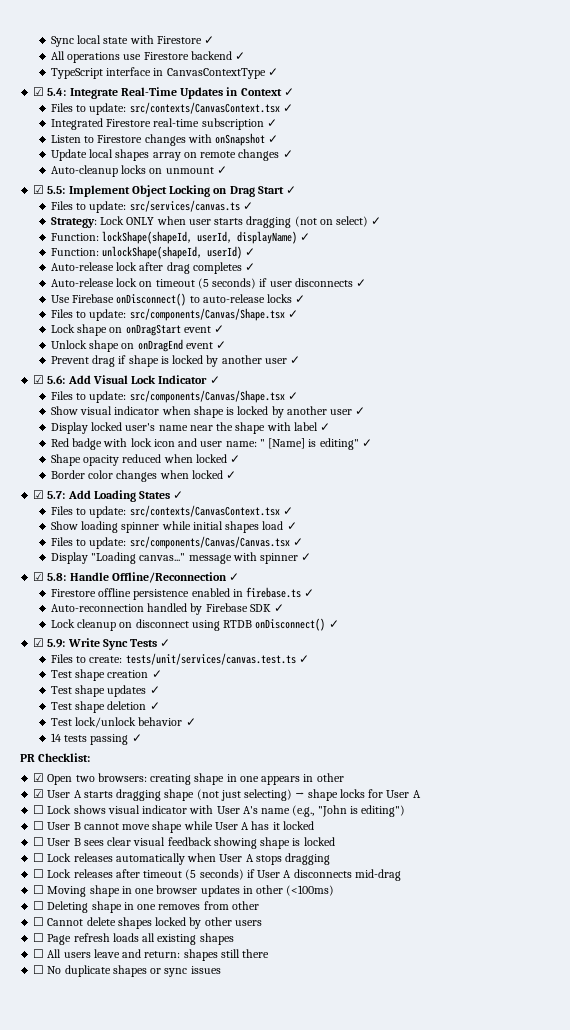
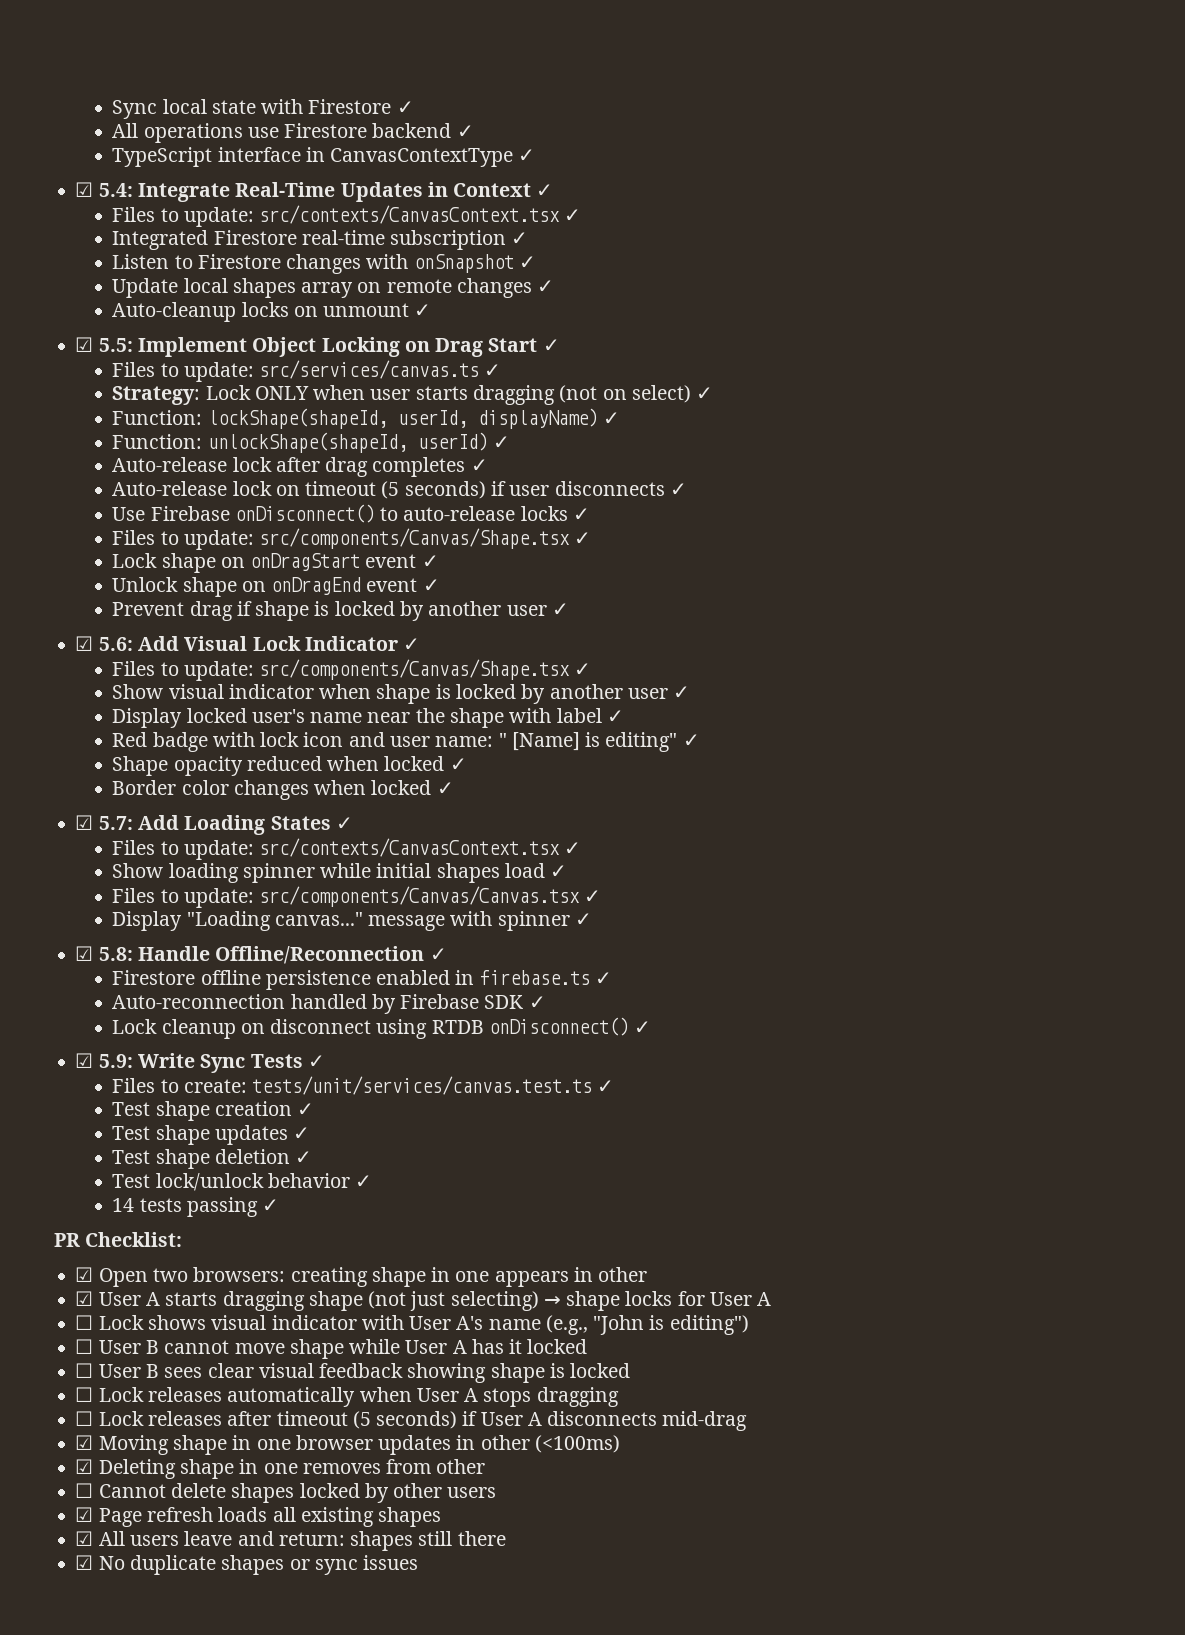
[33,885,45,894] ☐ -> [75,1435,94,1450] ☑
[33,901,45,910] ☐ -> [75,1459,94,1474] ☑
[33,933,45,942] ☐ -> [75,1507,94,1522] ☑
[33,949,45,958] ☐ -> [75,1531,94,1546] ☑
[33,965,45,974] ☐ -> [75,1555,94,1570] ☑

